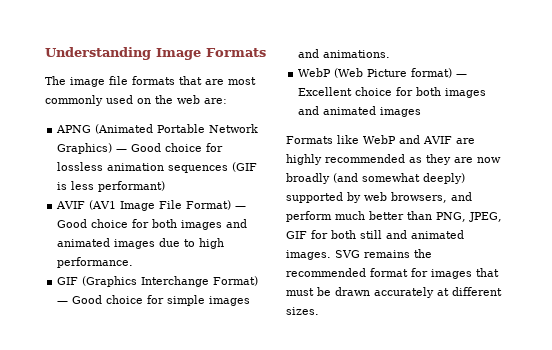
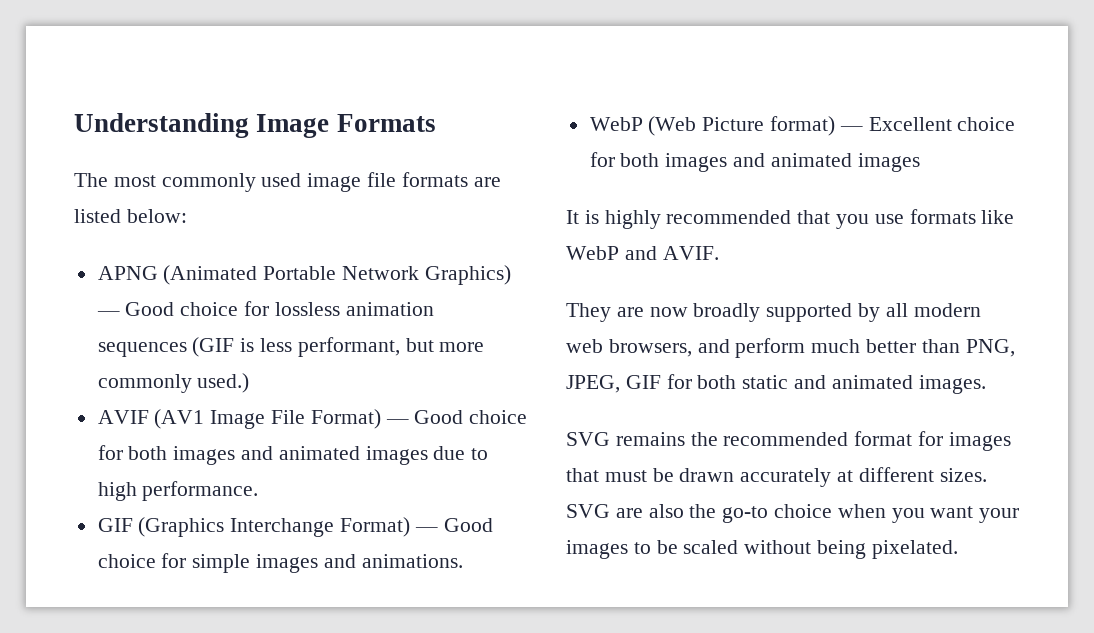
[70,76,256,87] [45,95,227,106] image file formats that are most commonly used on the web are: -> [113,172,501,192] [74,209,187,223] most commonly used image file formats are listed below:
[98,181,166,192] performant) -> [297,337,485,357] [97,373,250,393] performant, but more commonly used.)
[286,135,475,144] [286,154,501,165] [286,173,465,184] [286,192,361,203] Formats like WebP and AVIF are highly recommended as they are now broadly (and somewhat deeply) supported by -> [566,209,1015,229] [566,246,719,260] [566,303,981,322] It is highly recommended that you use formats like WebP and AVIF. // They are now broadly supported by all modern
[360,230,382,239] still -> [742,375,789,389] static
(331, 255) none -> (986, 384) //
(319, 311) none -> [566,504,1020,523] [566,540,958,559] SVG are also the go-to choice when you want your images to be scaled without being pixelated.

